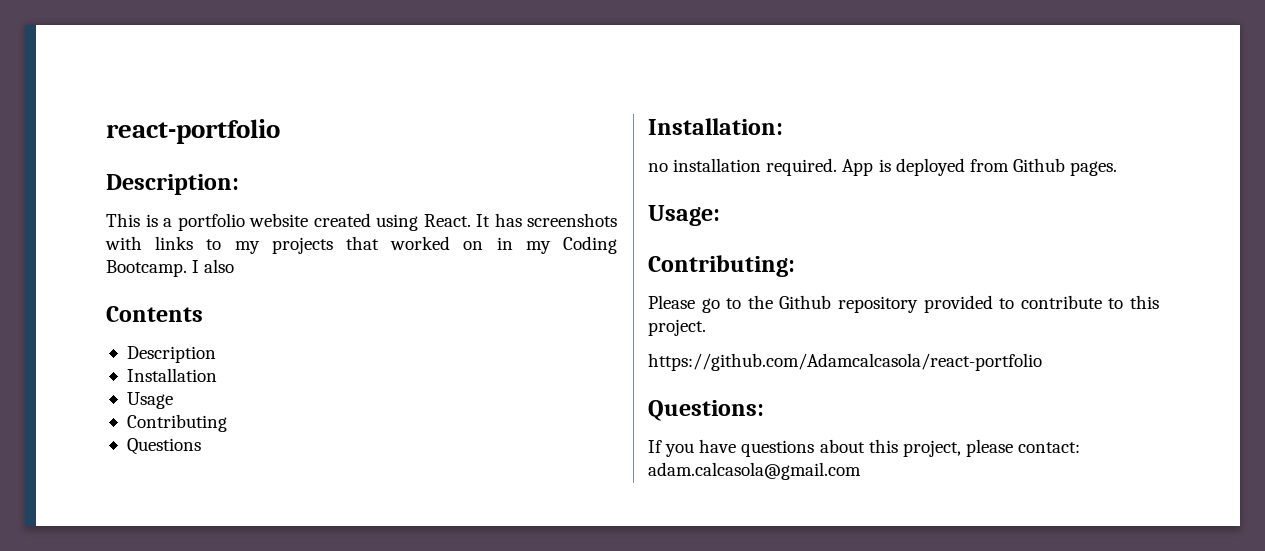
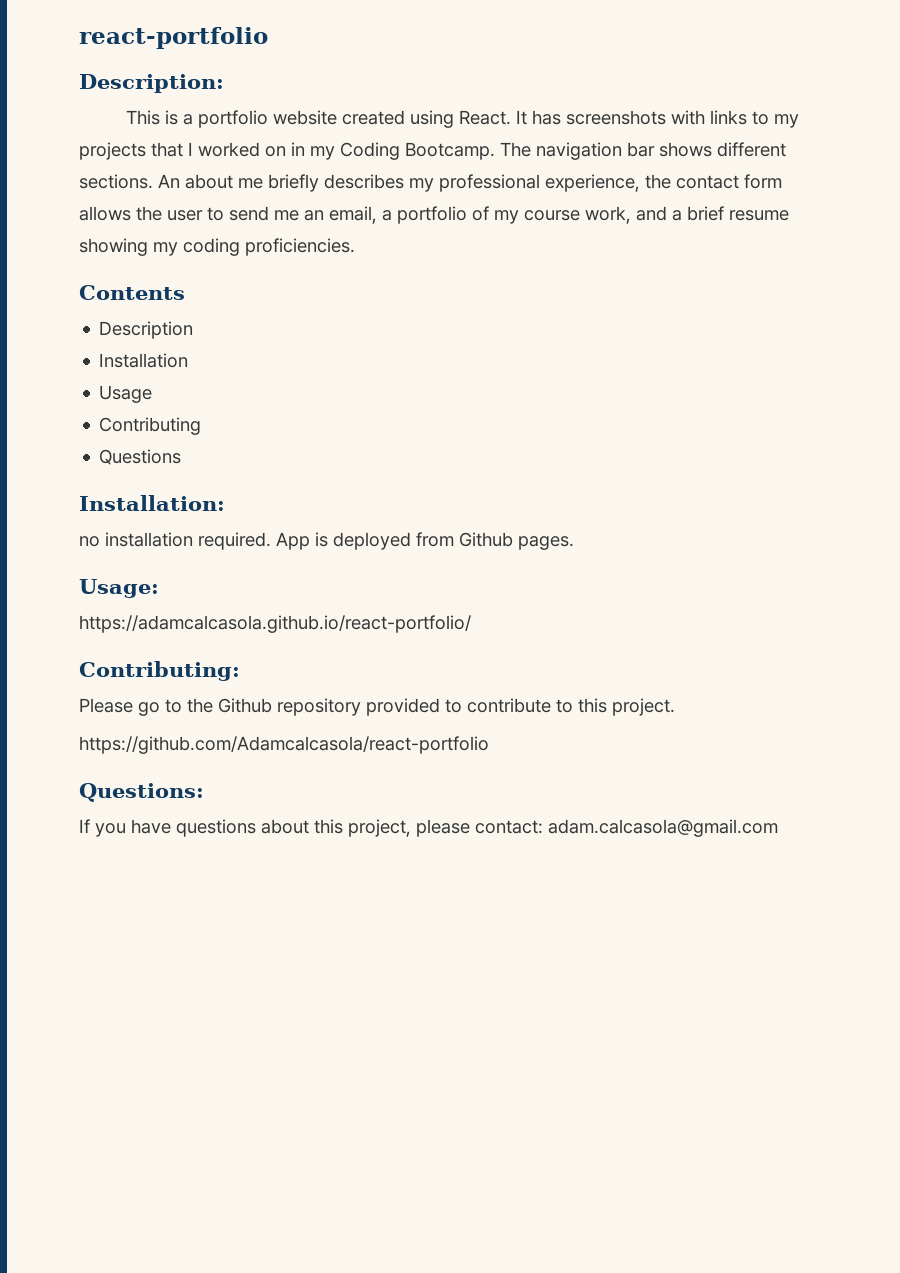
(379, 243) none -> [188,142,193,156] I
[192,259,235,273] I also -> [500,142,786,160] [79,174,782,192] [79,206,789,224] [79,238,355,256] The navigation bar shows different sections. An about me briefly describes my professional experience, the contact form allows the user to send me an email, a portfolio of my course work, and a brief resume showing my coding proficiencies.
(720, 215) none -> [79,615,471,633] // https://adamcalcasola.github.io/react-portfolio/

